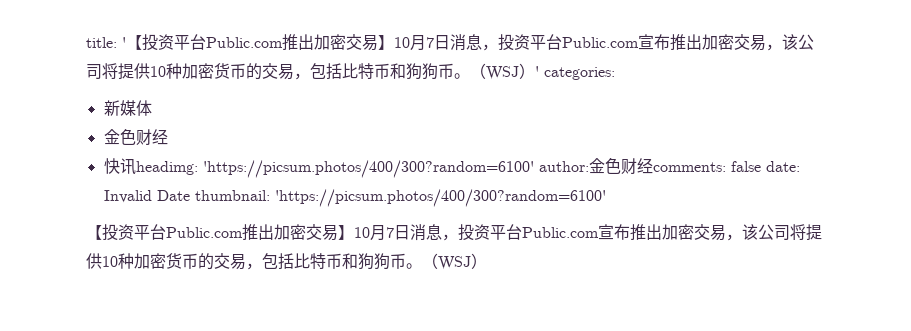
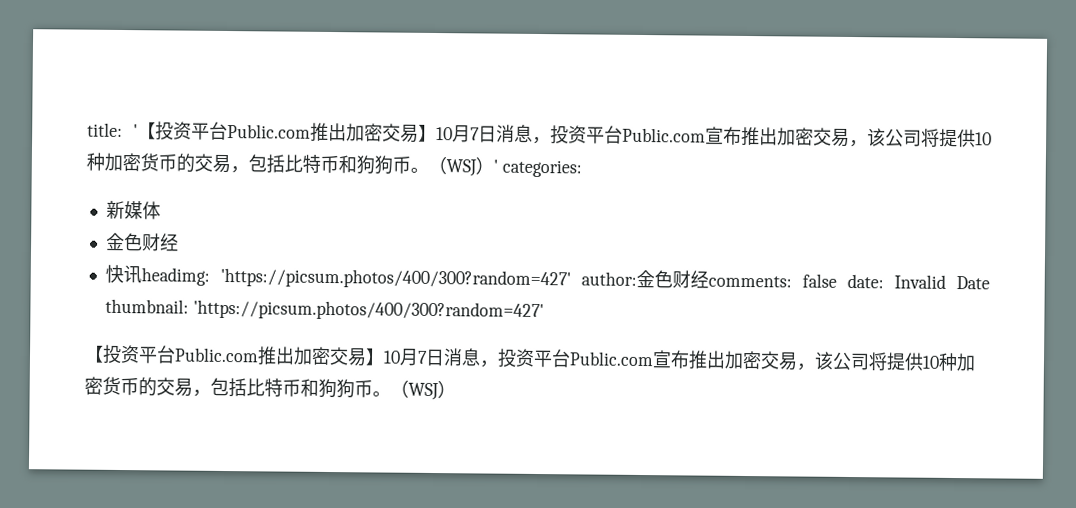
[202,160,534,178] 'https://picsum.photos/400/300?random=6100' -> [219,267,571,290] 'https://picsum.photos/400/300?random=427'
[274,189,606,207] 'https://picsum.photos/400/300?random=6100' -> [192,299,544,322] 'https://picsum.photos/400/300?random=427'

